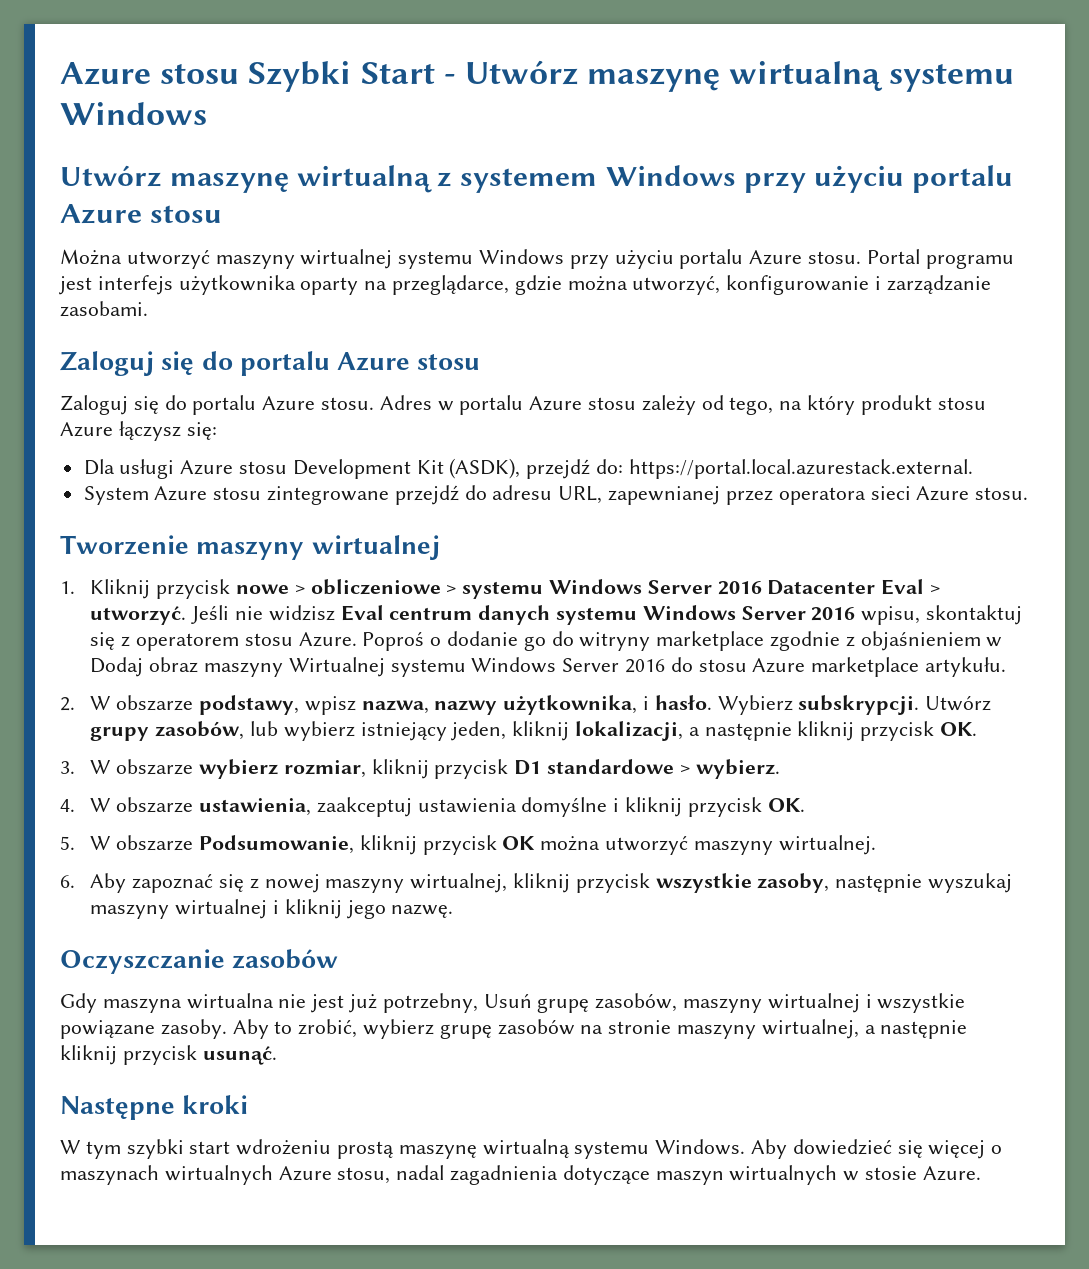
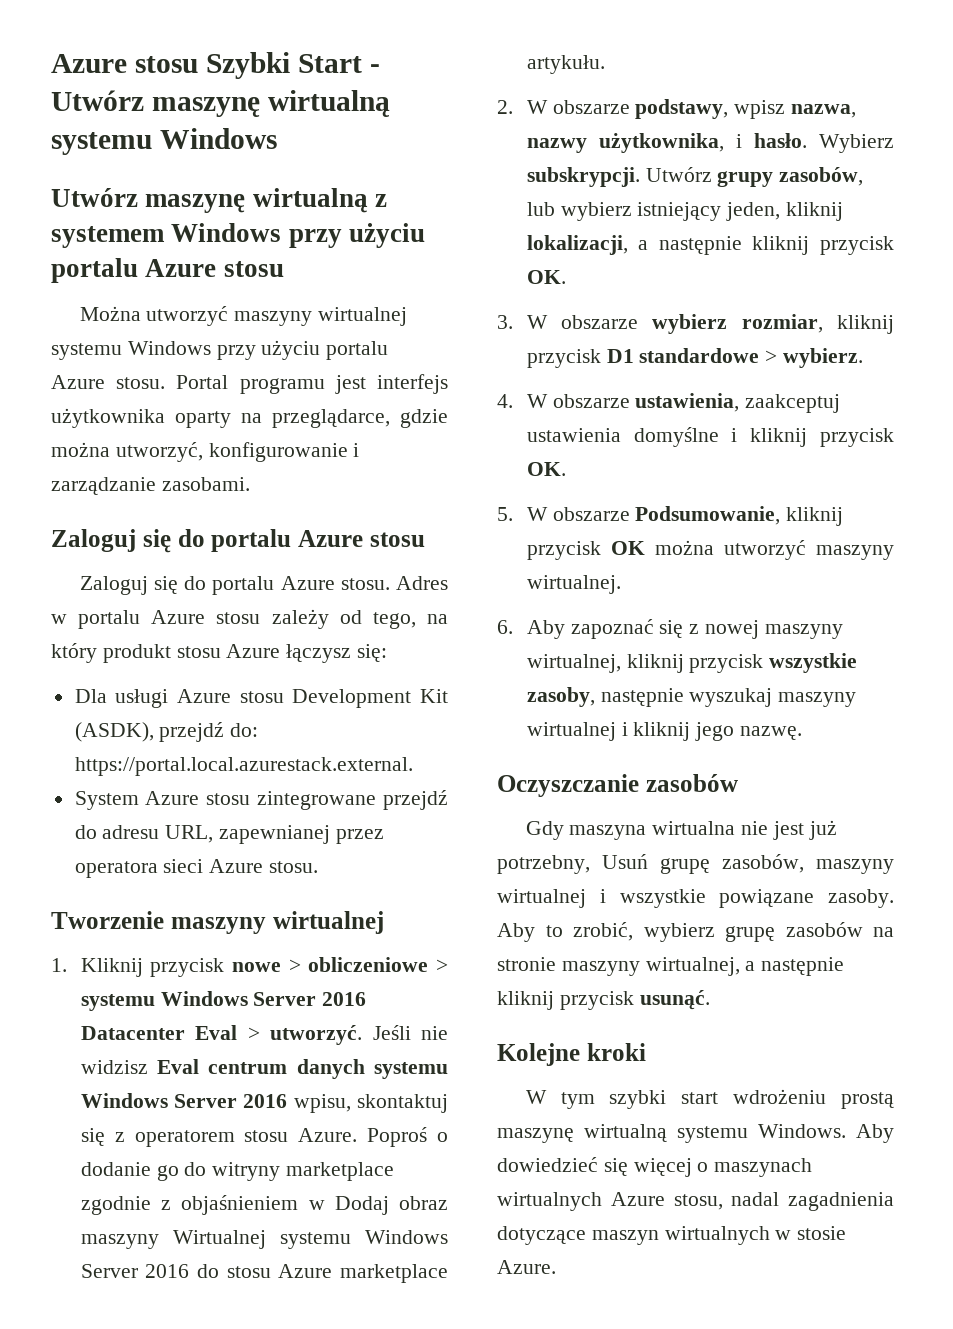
[60,1096,175,1120] Następne -> [497,1043,580,1066] Kolejne

